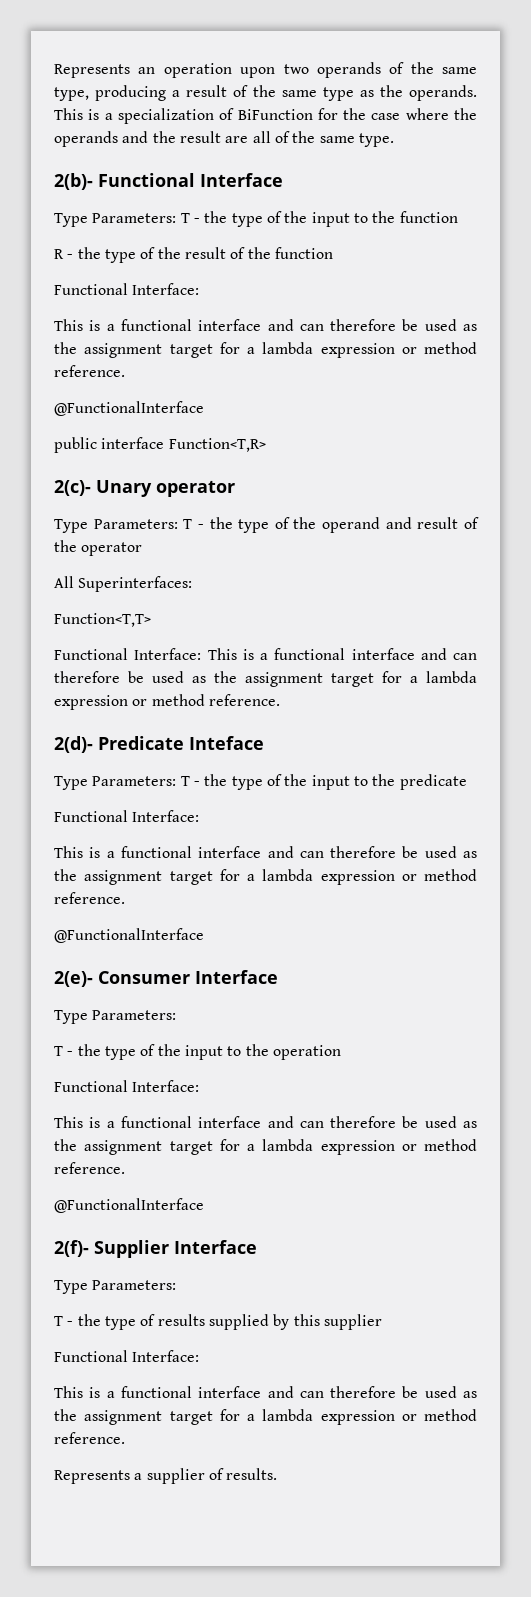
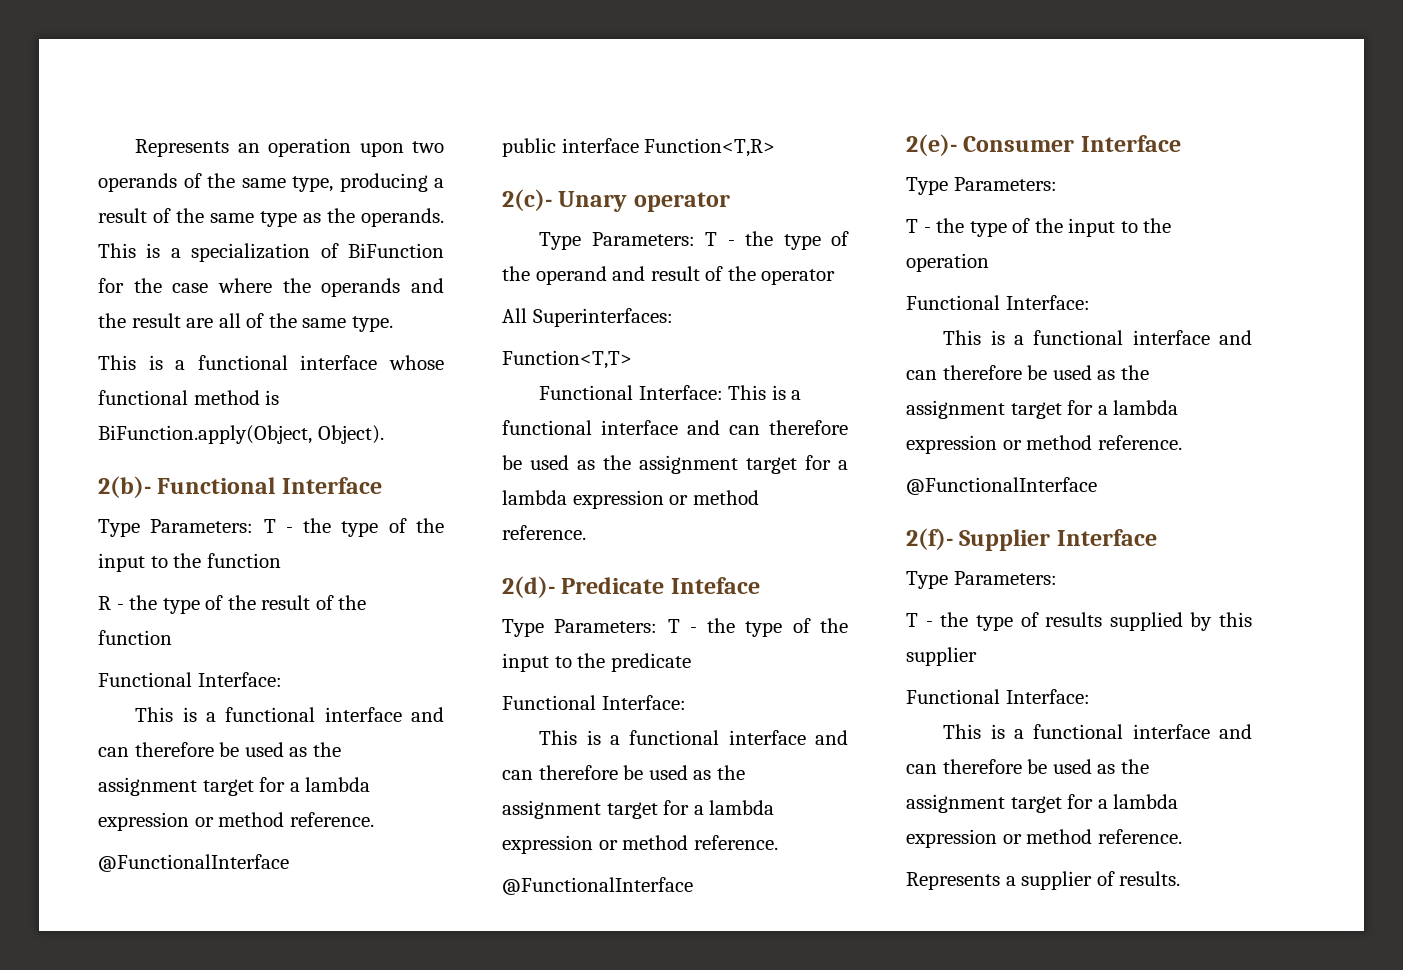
(394, 140) none -> [98,355,444,370] [98,390,280,405] [98,425,384,444] // This is a functional interface whose functional method is BiFunction.apply(Object, Object).

